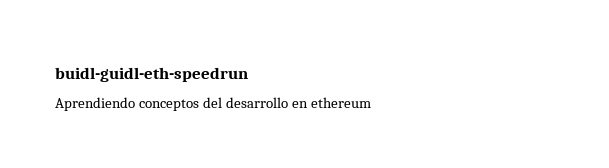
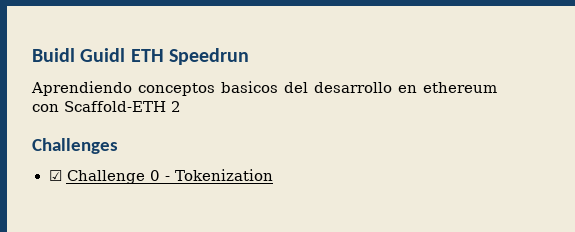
[55,67,248,82] buidl-guidl-eth-speedrun -> [32,48,249,65] Buidl Guidl ETH Speedrun
(199, 105) none -> [221,81,278,93] basicos
(371, 102) none -> [32,101,181,112] [32,138,118,154] [48,169,274,184] con Scaffold-ETH 2 // Challenges // ☑ Challenge 0 - Tokenization

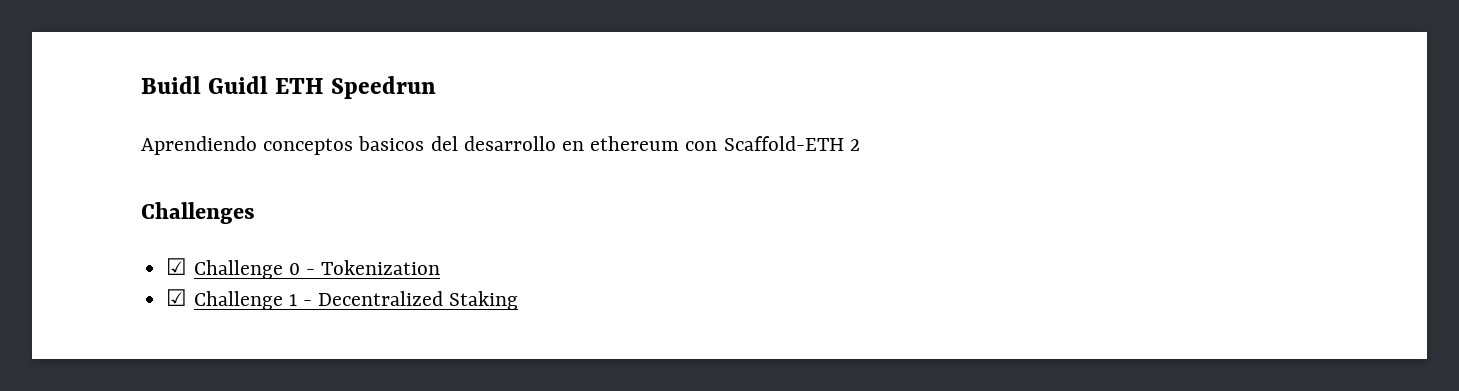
(274, 175) none -> [166,289,519,310] // ☑ Challenge 1 - Decentralized Staking

